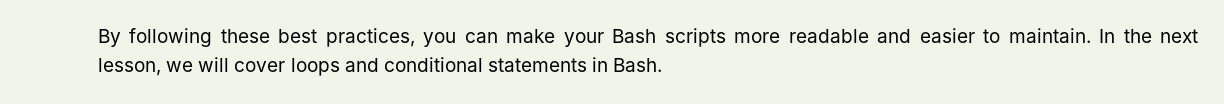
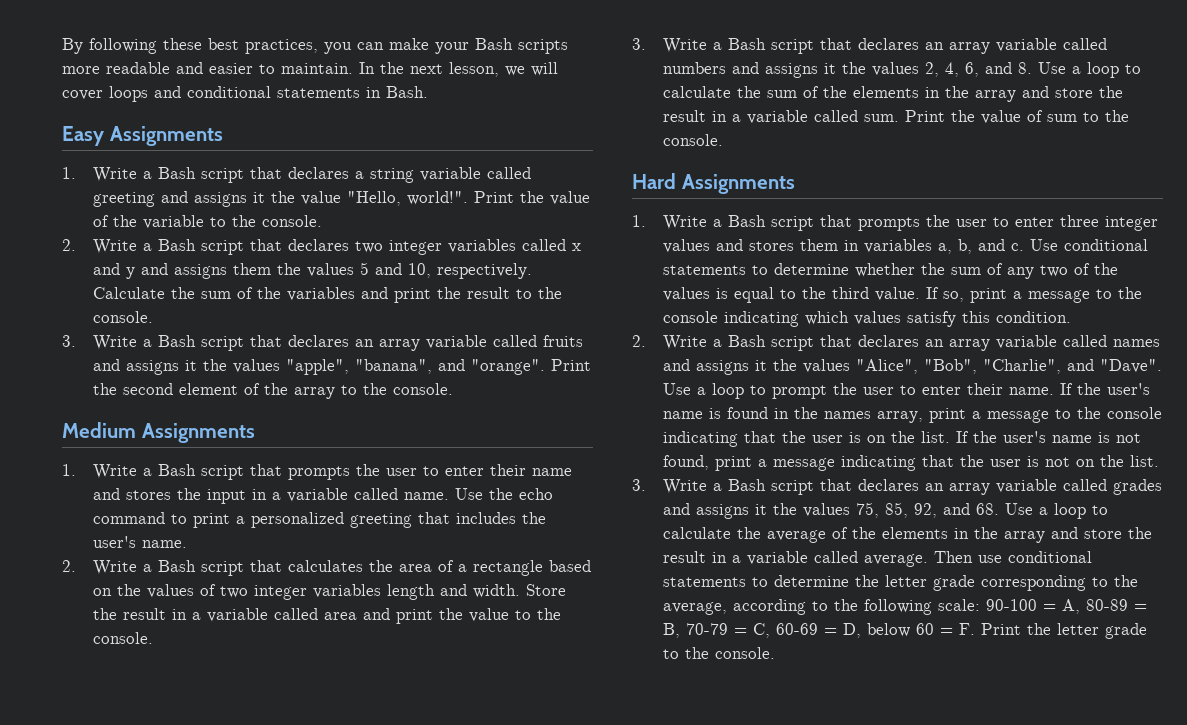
(663, 65) none -> [62,126,223,146] [62,167,532,183] [93,191,591,207] [93,215,323,229] [62,239,582,255] [93,262,533,279] [93,287,563,303] [93,311,154,323] [62,335,584,351] [93,359,592,375] [93,383,454,399] [62,422,255,443] [62,464,573,480] [93,488,554,504] [93,512,547,528] [93,536,188,548] [62,560,592,576] [93,584,567,600] [93,608,562,624] [93,632,154,644] [632,38,1108,54] [663,62,1142,78] [663,86,1124,102] [663,110,1130,124] [663,134,724,146] [632,173,795,194] [632,215,1159,231] [663,239,1149,254] [663,263,1119,279] [663,287,1143,303] [663,311,1072,327] [632,335,1161,351] [663,359,1163,375] [663,383,1151,399] [663,407,1163,423] [663,431,1142,447] [663,455,1160,471] [632,479,1163,495] [663,502,1109,519] [663,527,1153,543] [663,551,1093,567] [663,575,1139,591] [663,599,1148,615] [663,623,1148,639] [663,647,776,659] // Easy Assignments // 1. Write a Bash script that declares a string variable called greeting and assigns it the value "Hello, world!". Print the value of the variable to the console. // 2. Write a Bash script that declares two integer variables called x and y and assigns them the values 5 and 10, respectively. Calculate the sum of the variables and print the result to the console. // 3. Write a Bash script that declares an array variable called fruits and assigns it the values "apple", "banana", and "orange". Print the second element of the array to the console. // Medium Assignments // 1. Write a Bash script that prompts the user to enter their name and stores the input in a variable called name. Use the echo command to print a personalized greeting that includes the user's name. // 2. Write a Bash script that calculates the area of a rectangle based on the values of two integer variables length and width. Store the result in a variable called area and print the value to the console. // 3. Write a Bash script that declares an array variable called numbers and assigns it the values 2, 4, 6, and 8. Use a loop to calculate the sum of the elements in the array and store the result in a variable called sum. Print the value of sum to the console. // Hard Assignments // 1. Write a Bash script that prompts the user to enter three integer values and stores them in variables a, b, and c. Use conditional statements to determine whether the sum of any two of the values is equal to the third value. If so, print a message to the console indicating which values satisfy this condition. // 2. Write a Bash script that declares an array variable called names and assigns it the values "Alice", "Bob", "Charlie", and "Dave". Use a loop to prompt the user to enter their name. If the user's name is found in the names array, print a message to the console indicating that the user is on the list. If the user's name is not found, print a message indicating that the user is not on the list. // 3. Write a Bash script that declares an array variable called grades and assigns it the values 75, 85, 92, and 68. Use a loop to calculate the average of the elements in the array and store the result in a variable called average. Then use conditional statements to determine the letter grade corresponding to the average, according to the following scale: 90-100 = A, 80-89 = B, 70-79 = C, 60-69 = D, below 60 = F. Print the letter grade to the console.

